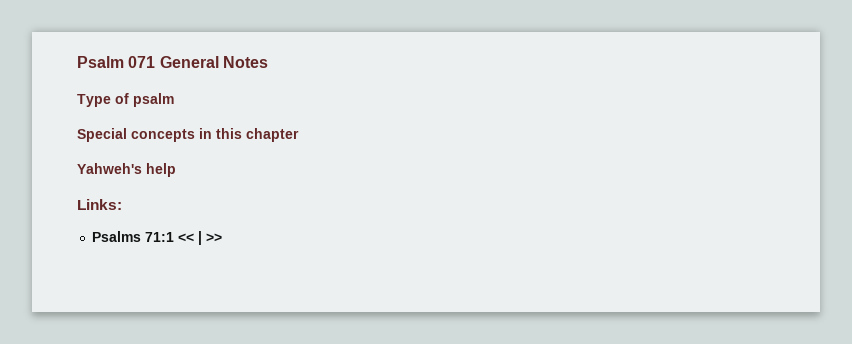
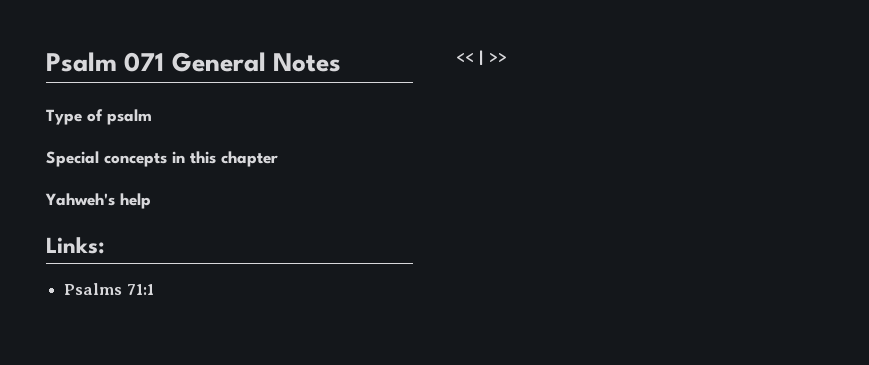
(175, 237) none -> (154, 289) //

